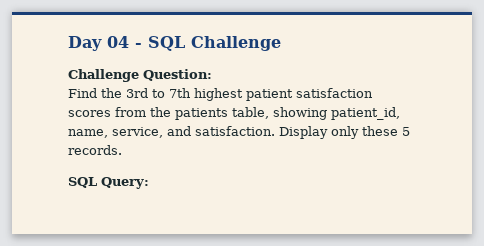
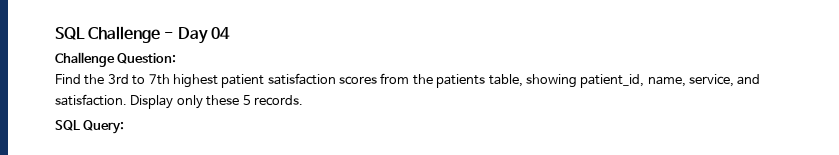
(68, 43) none -> [55,26,174,43] SQL Challenge -
[135,36,281,51] - SQL Challenge -> (230, 33) none

